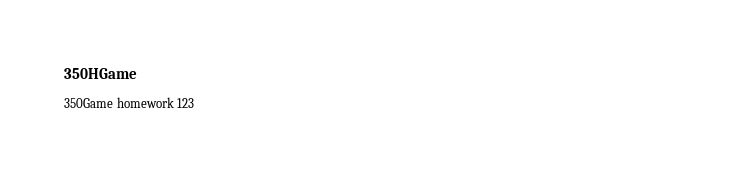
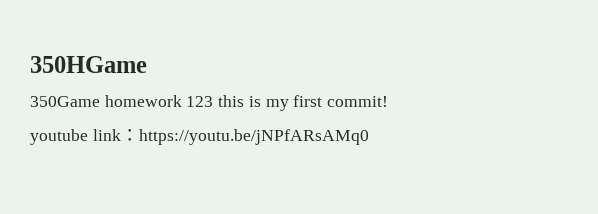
(195, 103) none -> [218,95,389,111] [30,129,369,145] this is my first commit! // youtube link：https://youtu.be/jNPfARsAMq0

